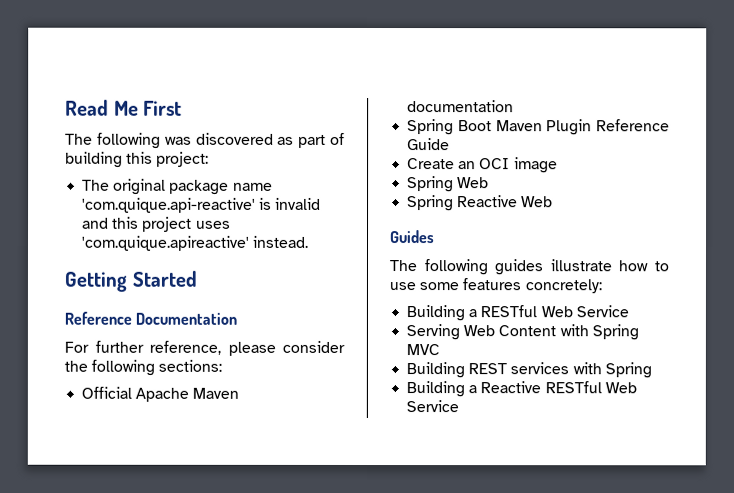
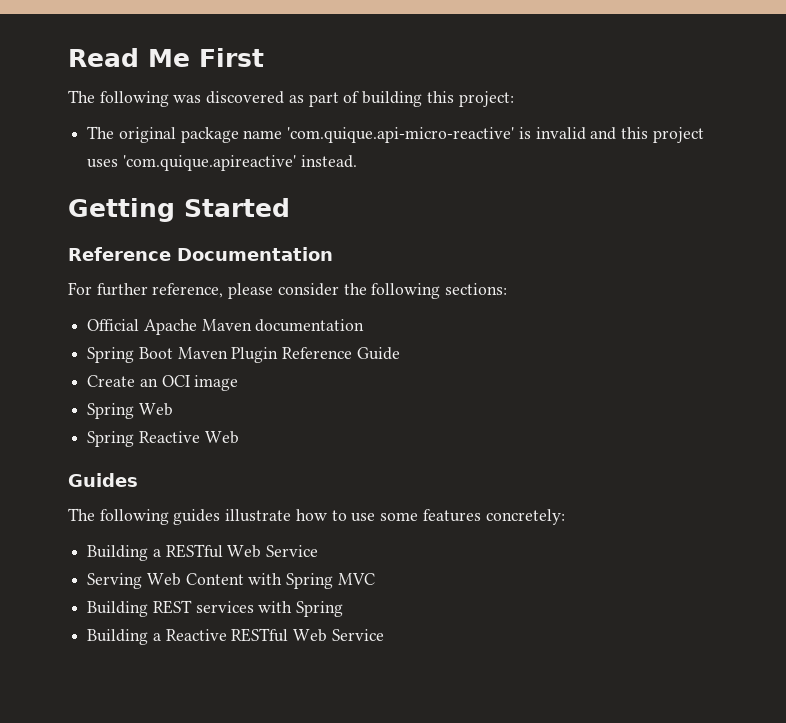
[82,197,257,213] 'com.quique.api-reactive' -> [287,127,515,143] 'com.quique.api-micro-reactive'

